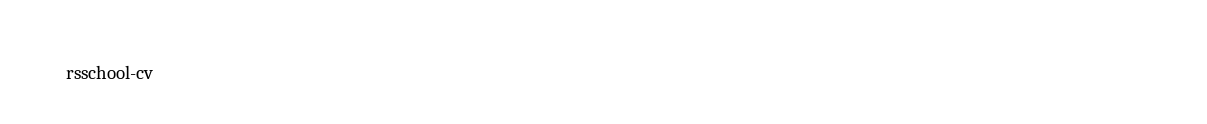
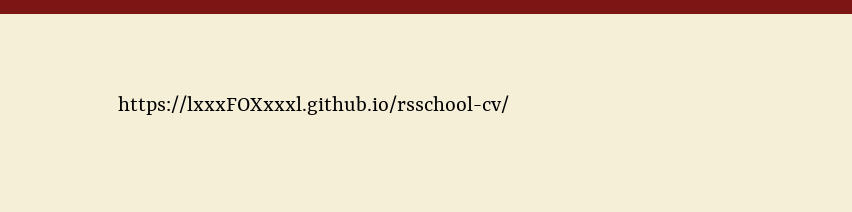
[66,65,154,79] rsschool-cv -> [118,95,509,115] https://lxxxFOXxxxl.github.io/rsschool-cv/

